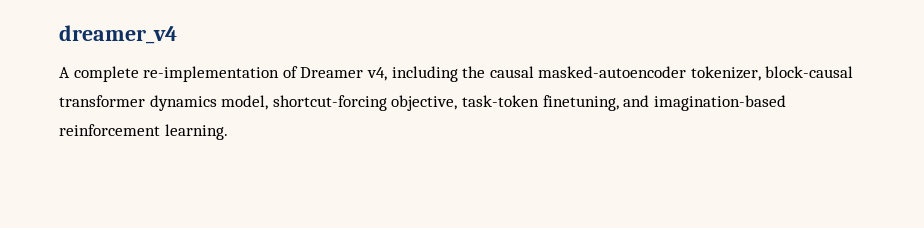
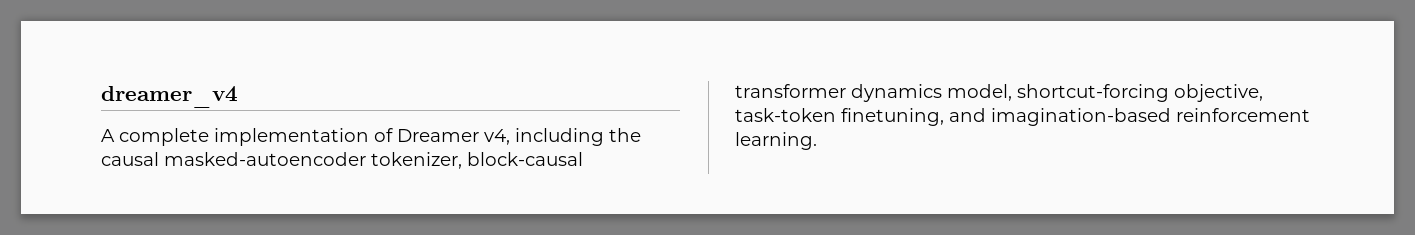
[143,66,280,82] re-implementation -> [214,128,369,146] implementation

